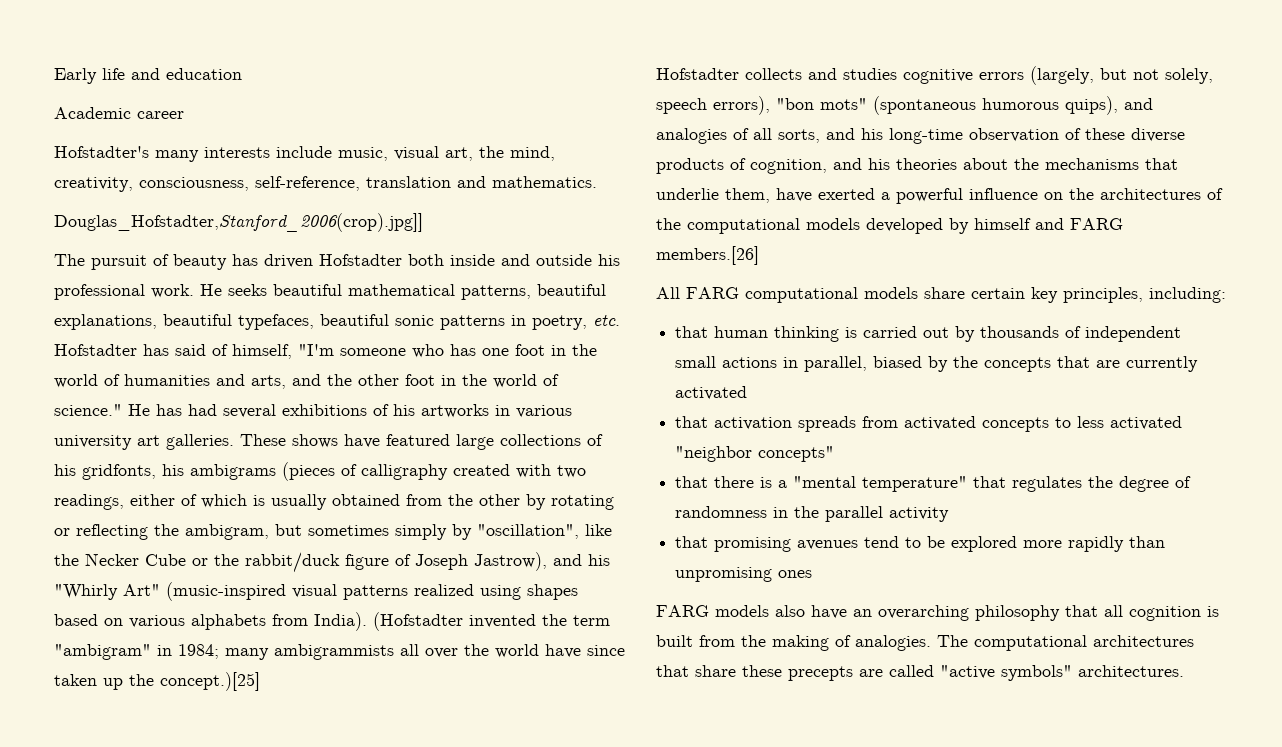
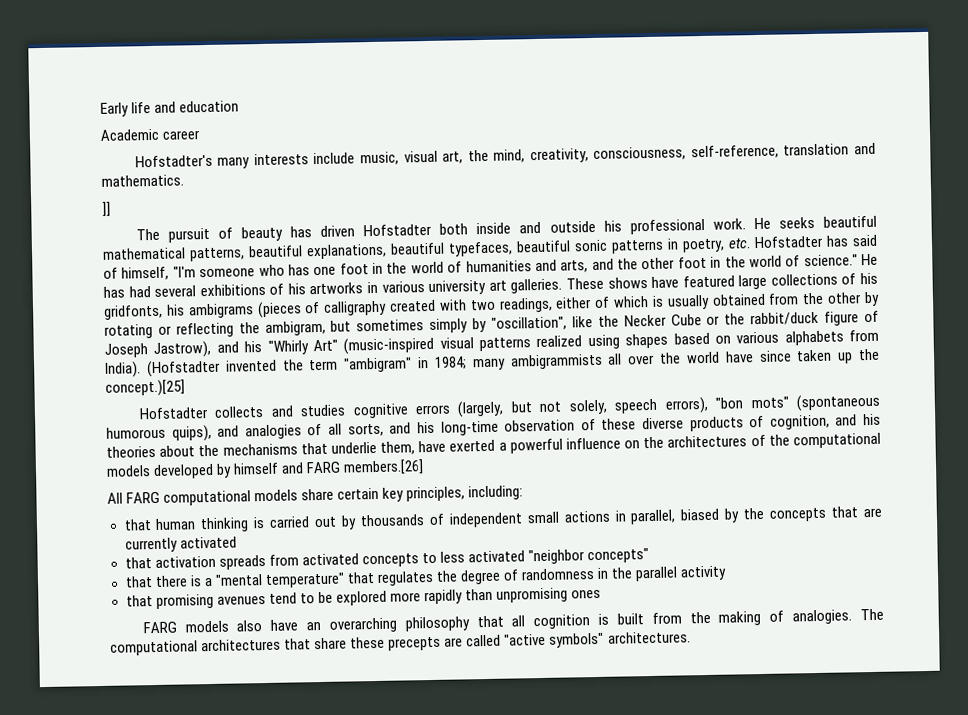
[54,213,423,232] Douglas_Hofstadter,Stanford_2006(crop).jpg]] -> [102,201,111,217] ]]

